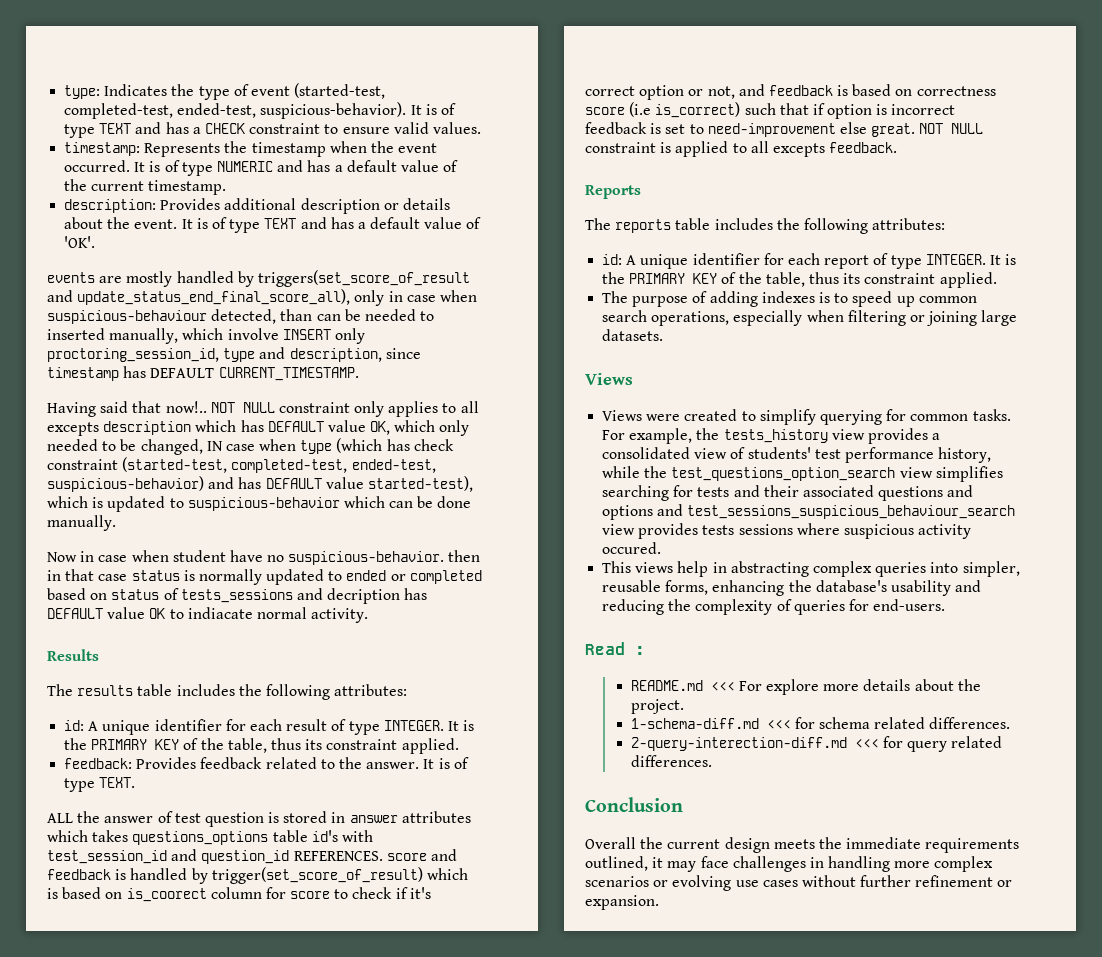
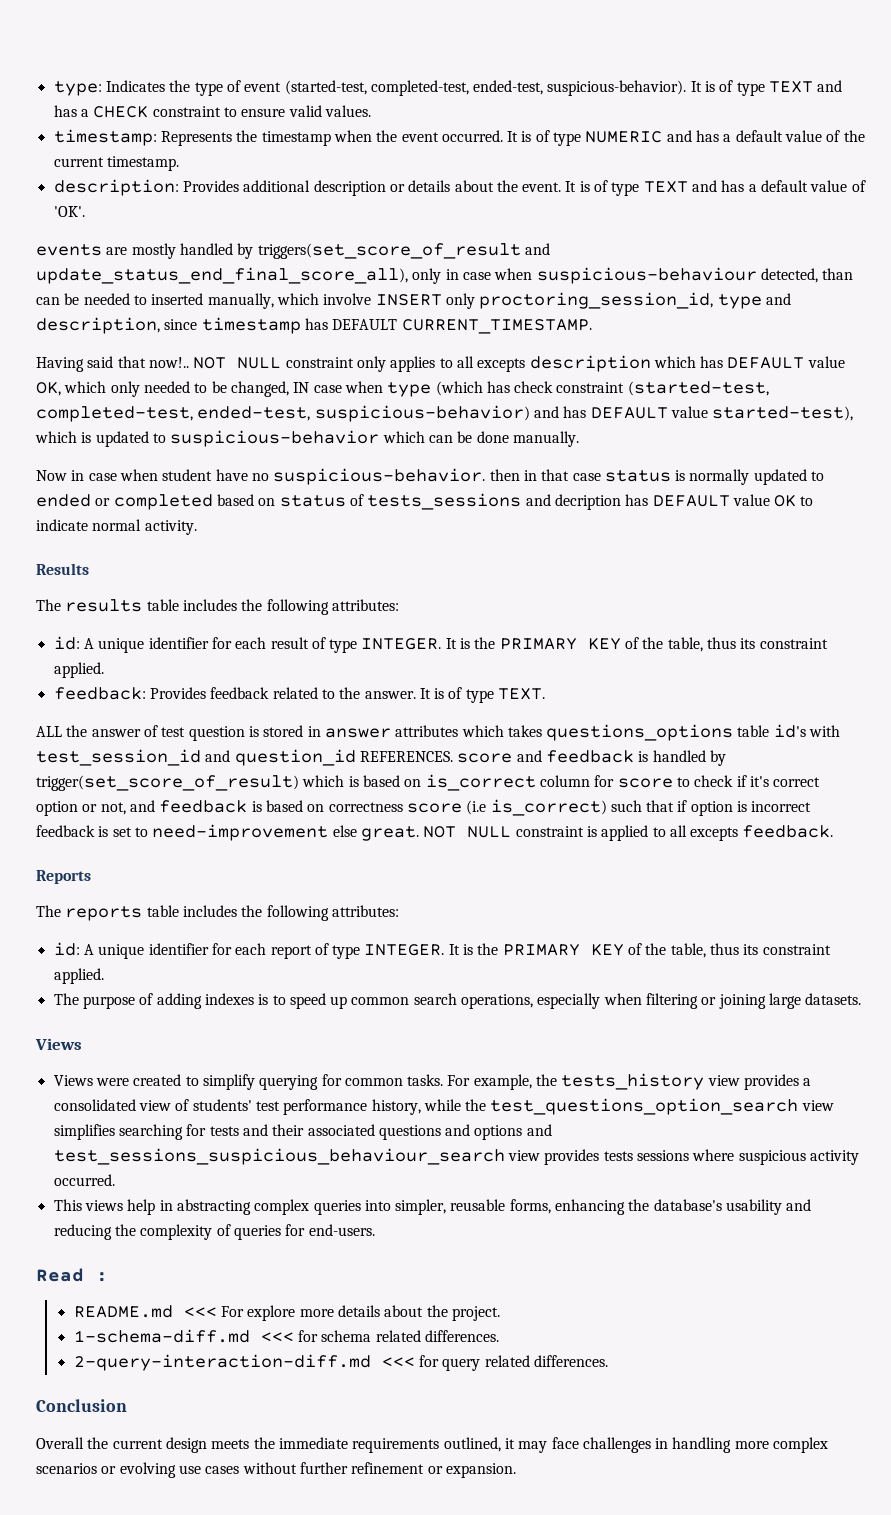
[187,607,253,619] indiacate -> [36,519,88,531] indicate
[126,888,207,902] is_coorect -> [425,774,536,791] is_correct
[602,542,662,554] occured. -> [53,1174,115,1186] occurred.
[630,737,847,751] 2-query-interection-diff.md -> [73,1354,371,1371] 2-query-interaction-diff.md

